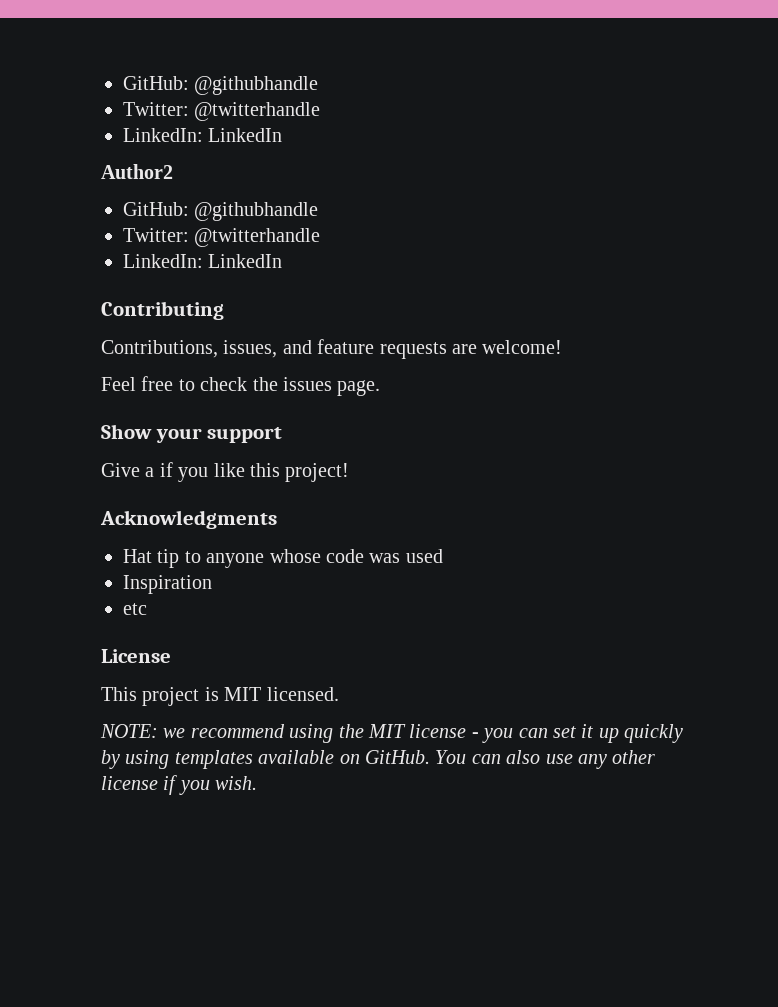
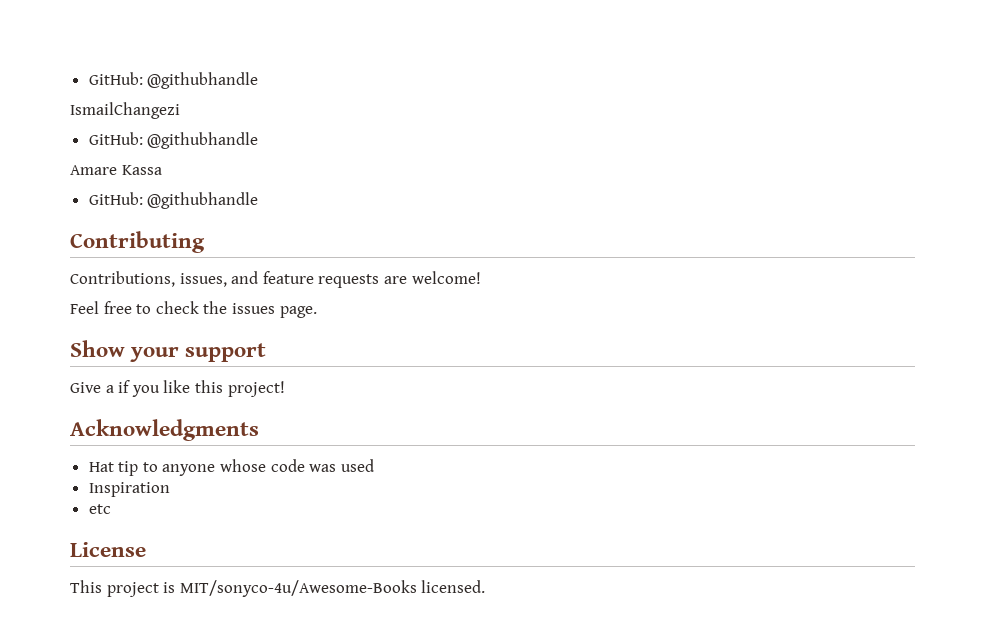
[123,76,319,95] [123,102,321,121] [123,128,283,142] [101,164,173,179] [123,202,319,221] [123,228,321,247] [123,254,283,268] GitHub: @githubhandle // Twitter: @twitterhandle // LinkedIn: LinkedIn // Author2 // GitHub: @githubhandle // Twitter: @twitterhandle // LinkedIn: LinkedIn -> [88,72,259,89] [70,102,180,119] [88,132,259,149] [70,165,162,175] [88,192,259,209] GitHub: @githubhandle // IsmailChangezi // GitHub: @githubhandle // Amare Kassa // GitHub: @githubhandle
[224,687,262,701] MIT -> [179,580,417,597] MIT/sonyco-4u/Awesome-Books
[100,724,684,743] [101,750,656,769] [101,775,258,795] // NOTE: we recommend using the MIT license - you can set it up quickly by using templates available on GitHub. You can also use any other license if you wish. -> (486, 586) none

